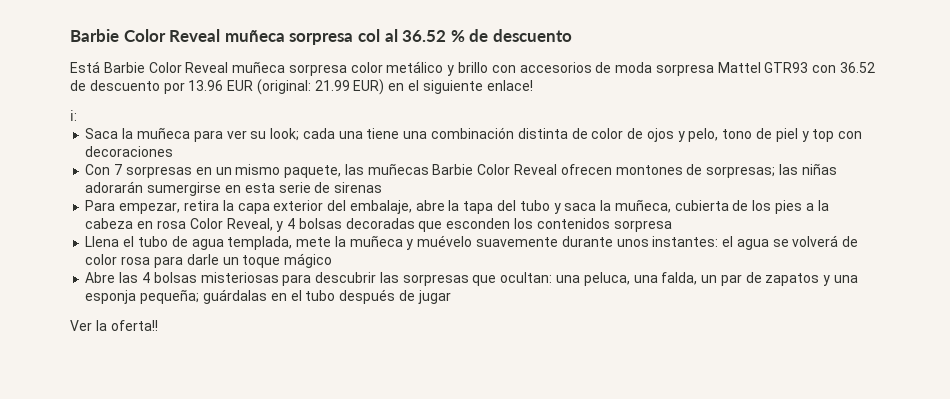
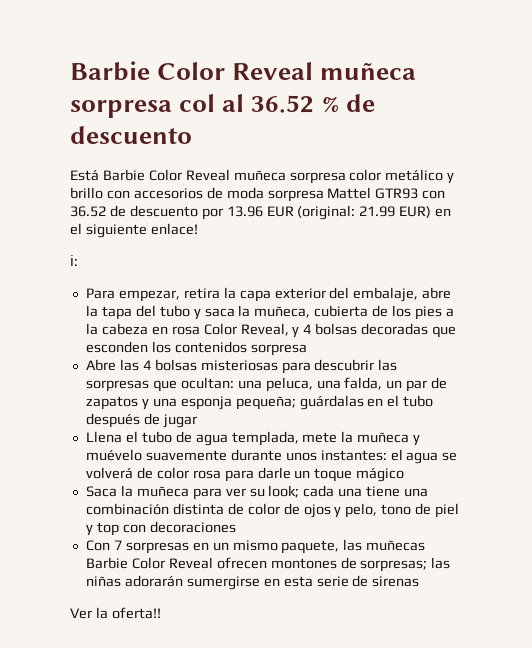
(77, 115) none -> [85,287,452,302] [85,305,454,320] [85,323,457,338] [85,341,307,356] [85,359,398,374] [85,377,448,392] [85,395,434,410] [85,413,197,428] [85,431,421,446] [85,449,458,464] [85,467,405,482] // Para empezar, retira la capa exterior del embalaje, abre la tapa del tubo y saca la muñeca, cubierta de los pies a la cabeza en rosa Color Reveal, y 4 bolsas decoradas que esconden los contenidos sorpresa // Abre las 4 bolsas misteriosas para descubrir las sorpresas que ocultan: una peluca, una falda, un par de zapatos y una esponja pequeña; guárdalas en el tubo después de jugar // Llena el tubo de agua templada, mete la muñeca y muévelo suavemente durante unos instantes: el agua se volverá de color rosa para darle un toque mágico
[85,199,829,214] [85,218,672,232] [85,235,859,250] [85,253,333,268] [85,272,858,286] [85,289,451,304] // Para empezar, retira la capa exterior del embalaje, abre la tapa del tubo y saca la muñeca, cubierta de los pies a la cabeza en rosa Color Reveal, y 4 bolsas decoradas que esconden los contenidos sorpresa // Llena el tubo de agua templada, mete la muñeca y muévelo suavemente durante unos instantes: el agua se volverá de color rosa para darle un toque mágico // Abre las 4 bolsas misteriosas para descubrir las sorpresas que ocultan: una peluca, una falda, un par de zapatos y una esponja pequeña; guárdalas en el tubo después de jugar -> (420, 581) none

